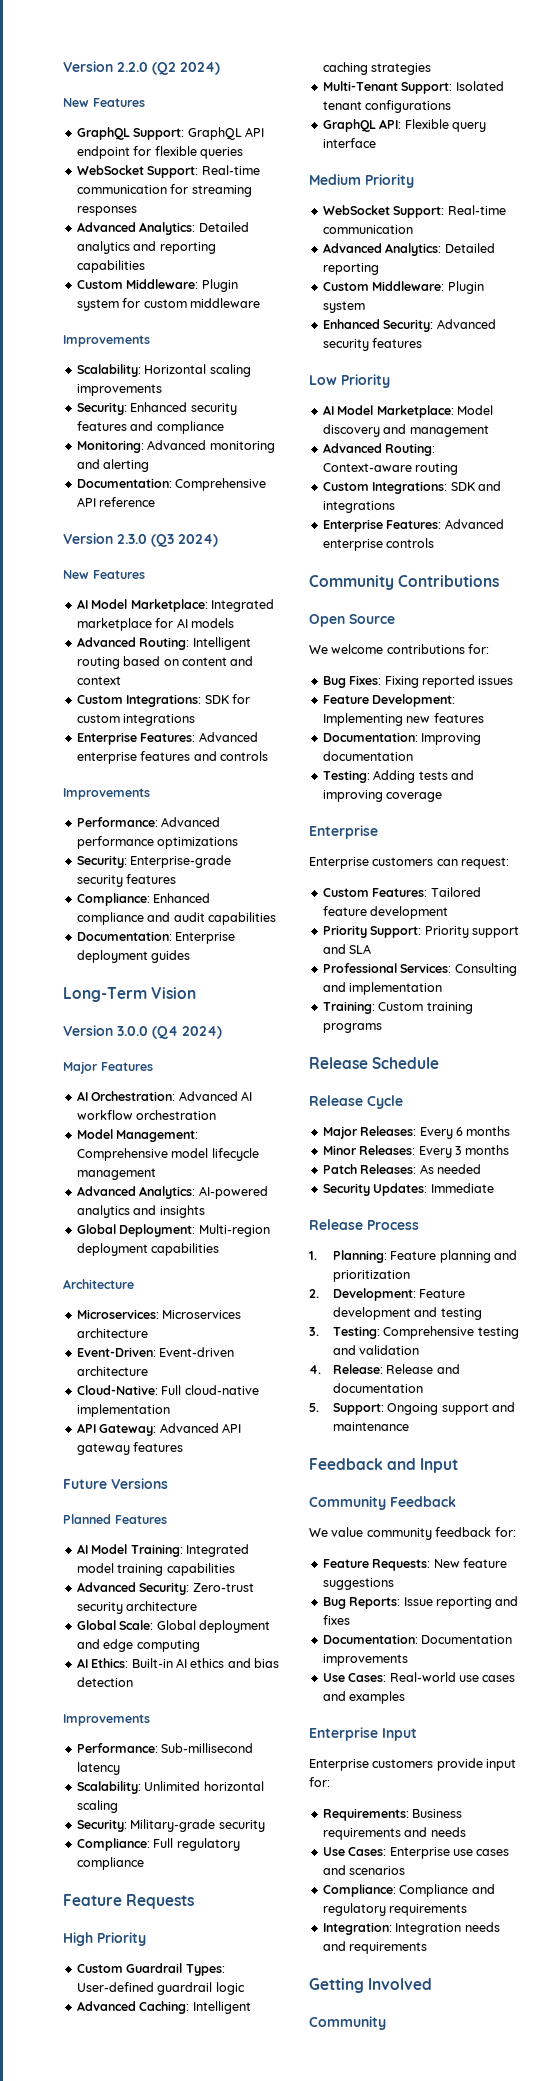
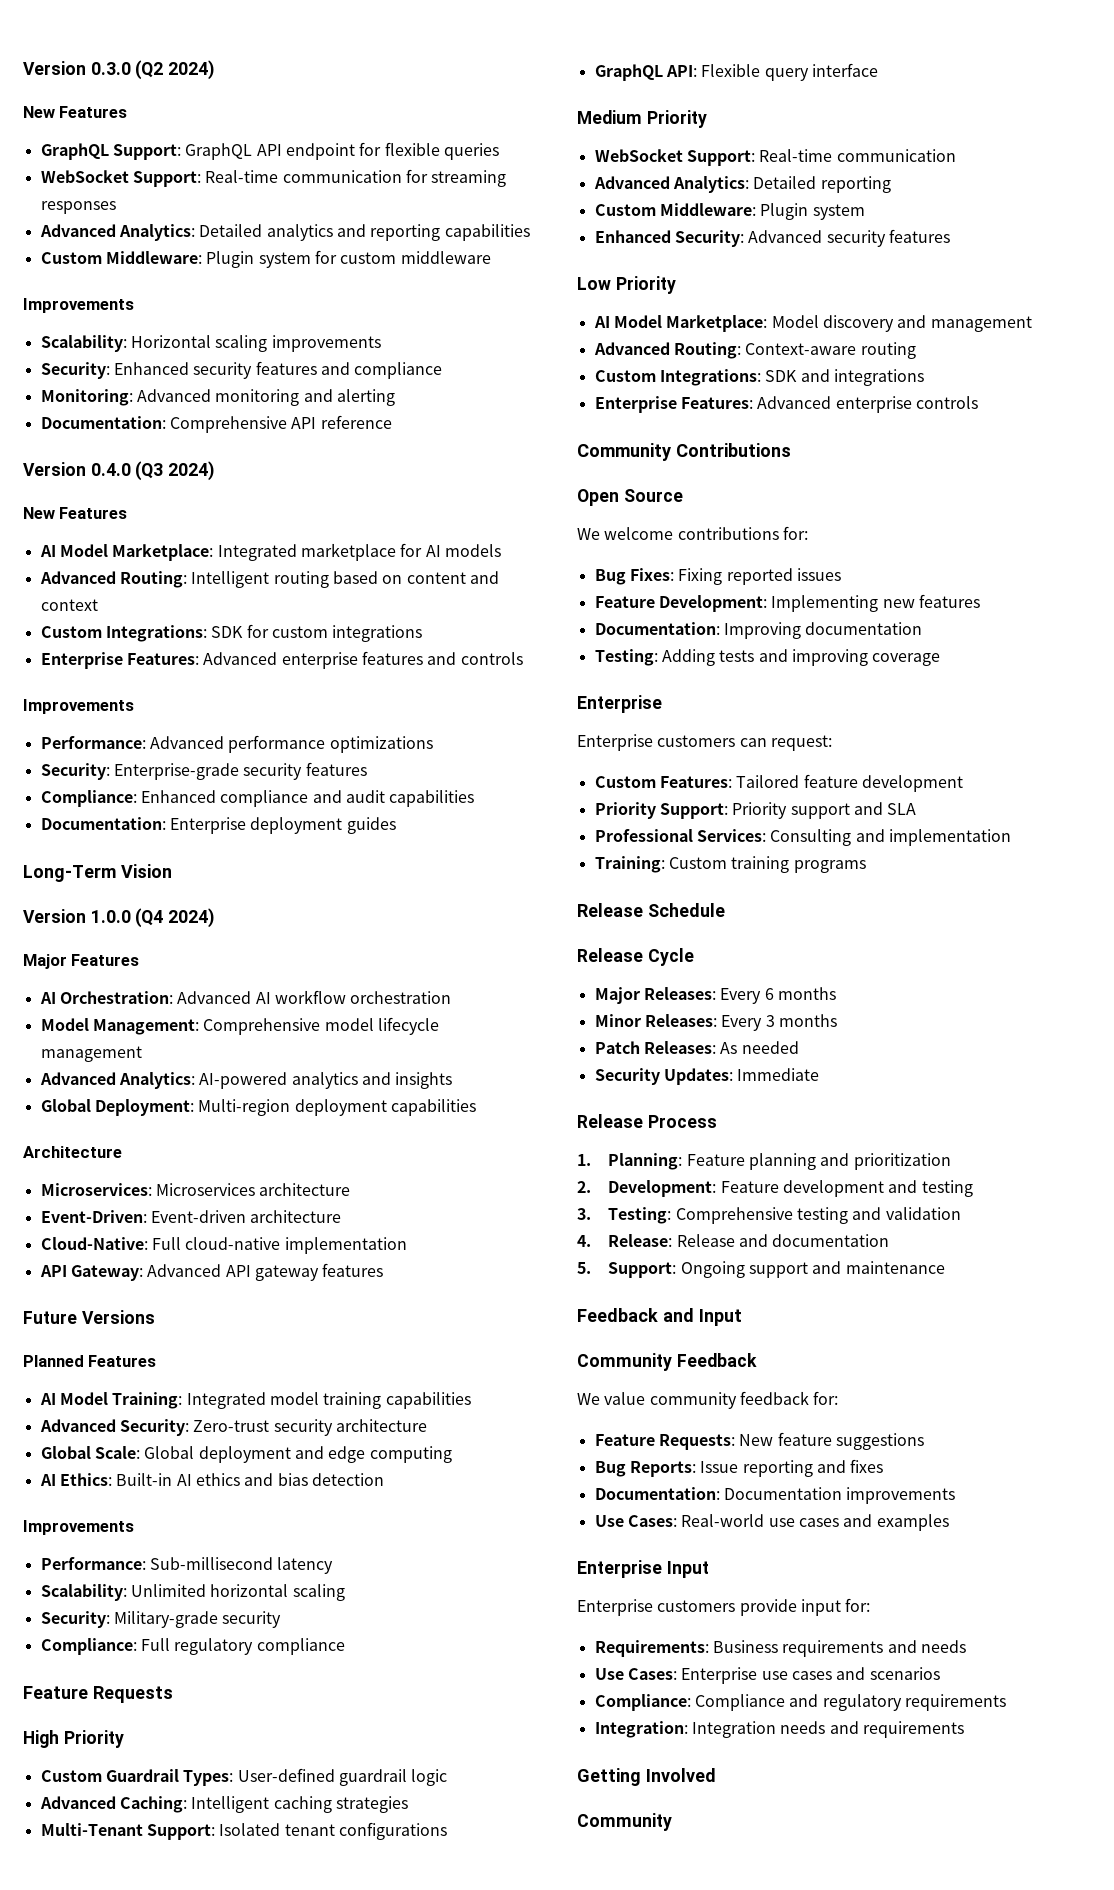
[63,61,148,72] Version 2.2.0 -> [23,61,131,75] Version 0.3.0
[117,534,147,544] 2.3.0 -> [90,463,131,476] 0.4.0
[117,1026,148,1036] 3.0.0 -> [90,910,131,923] 1.0.0

